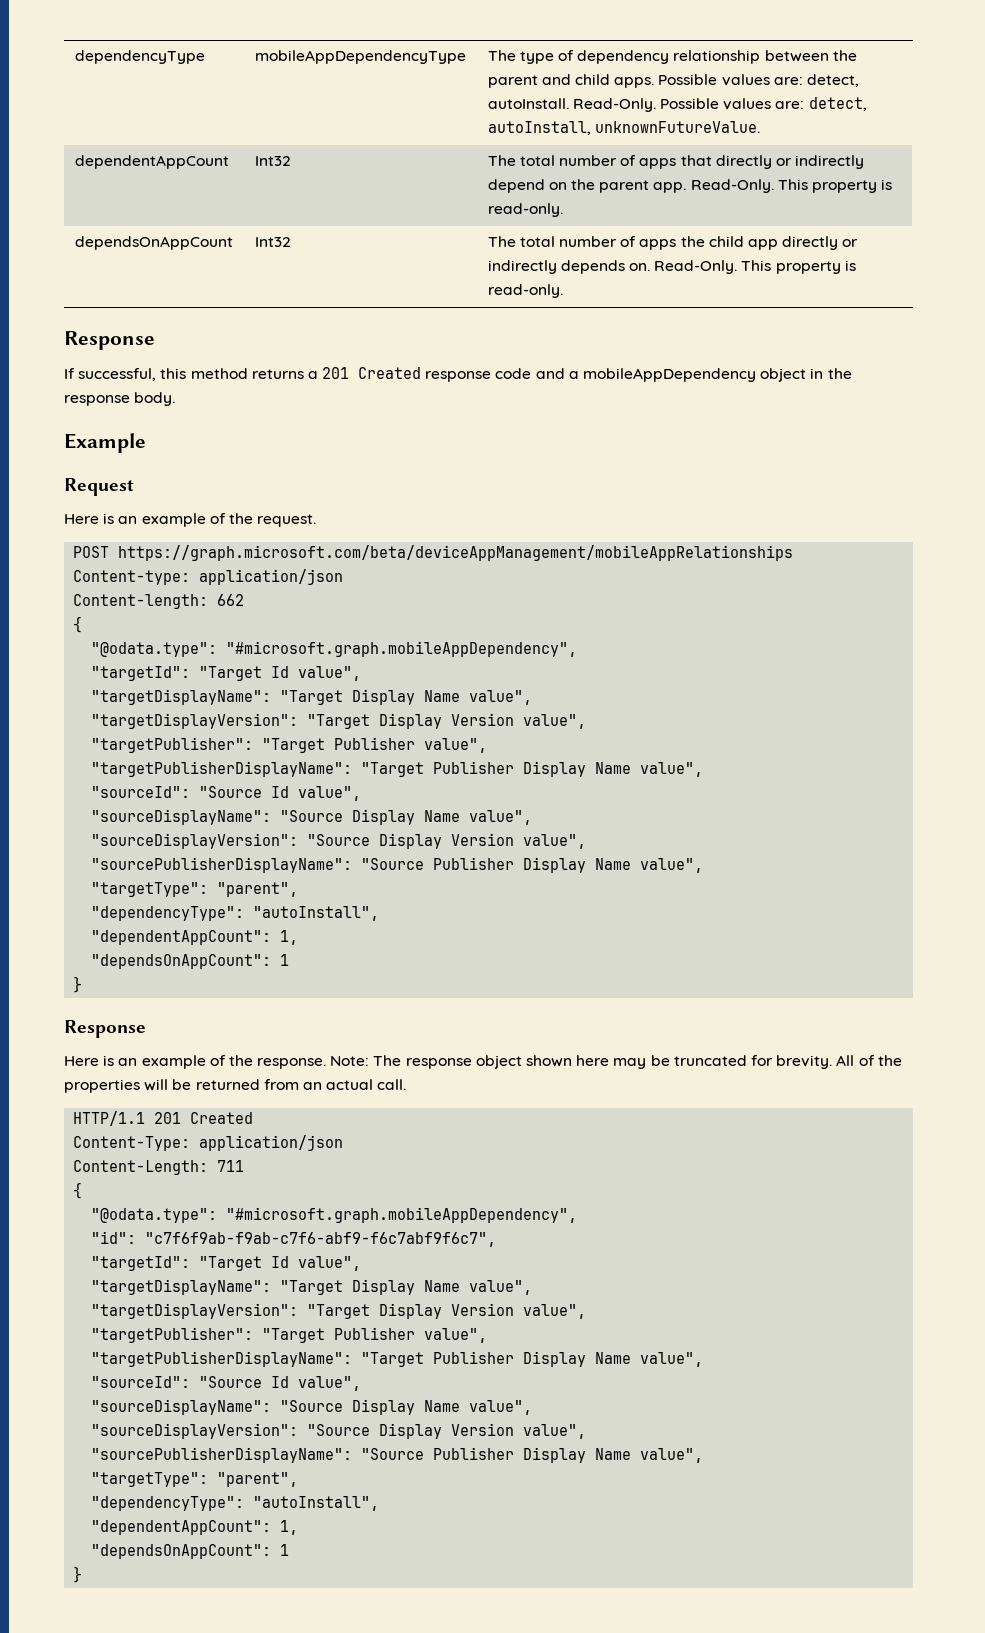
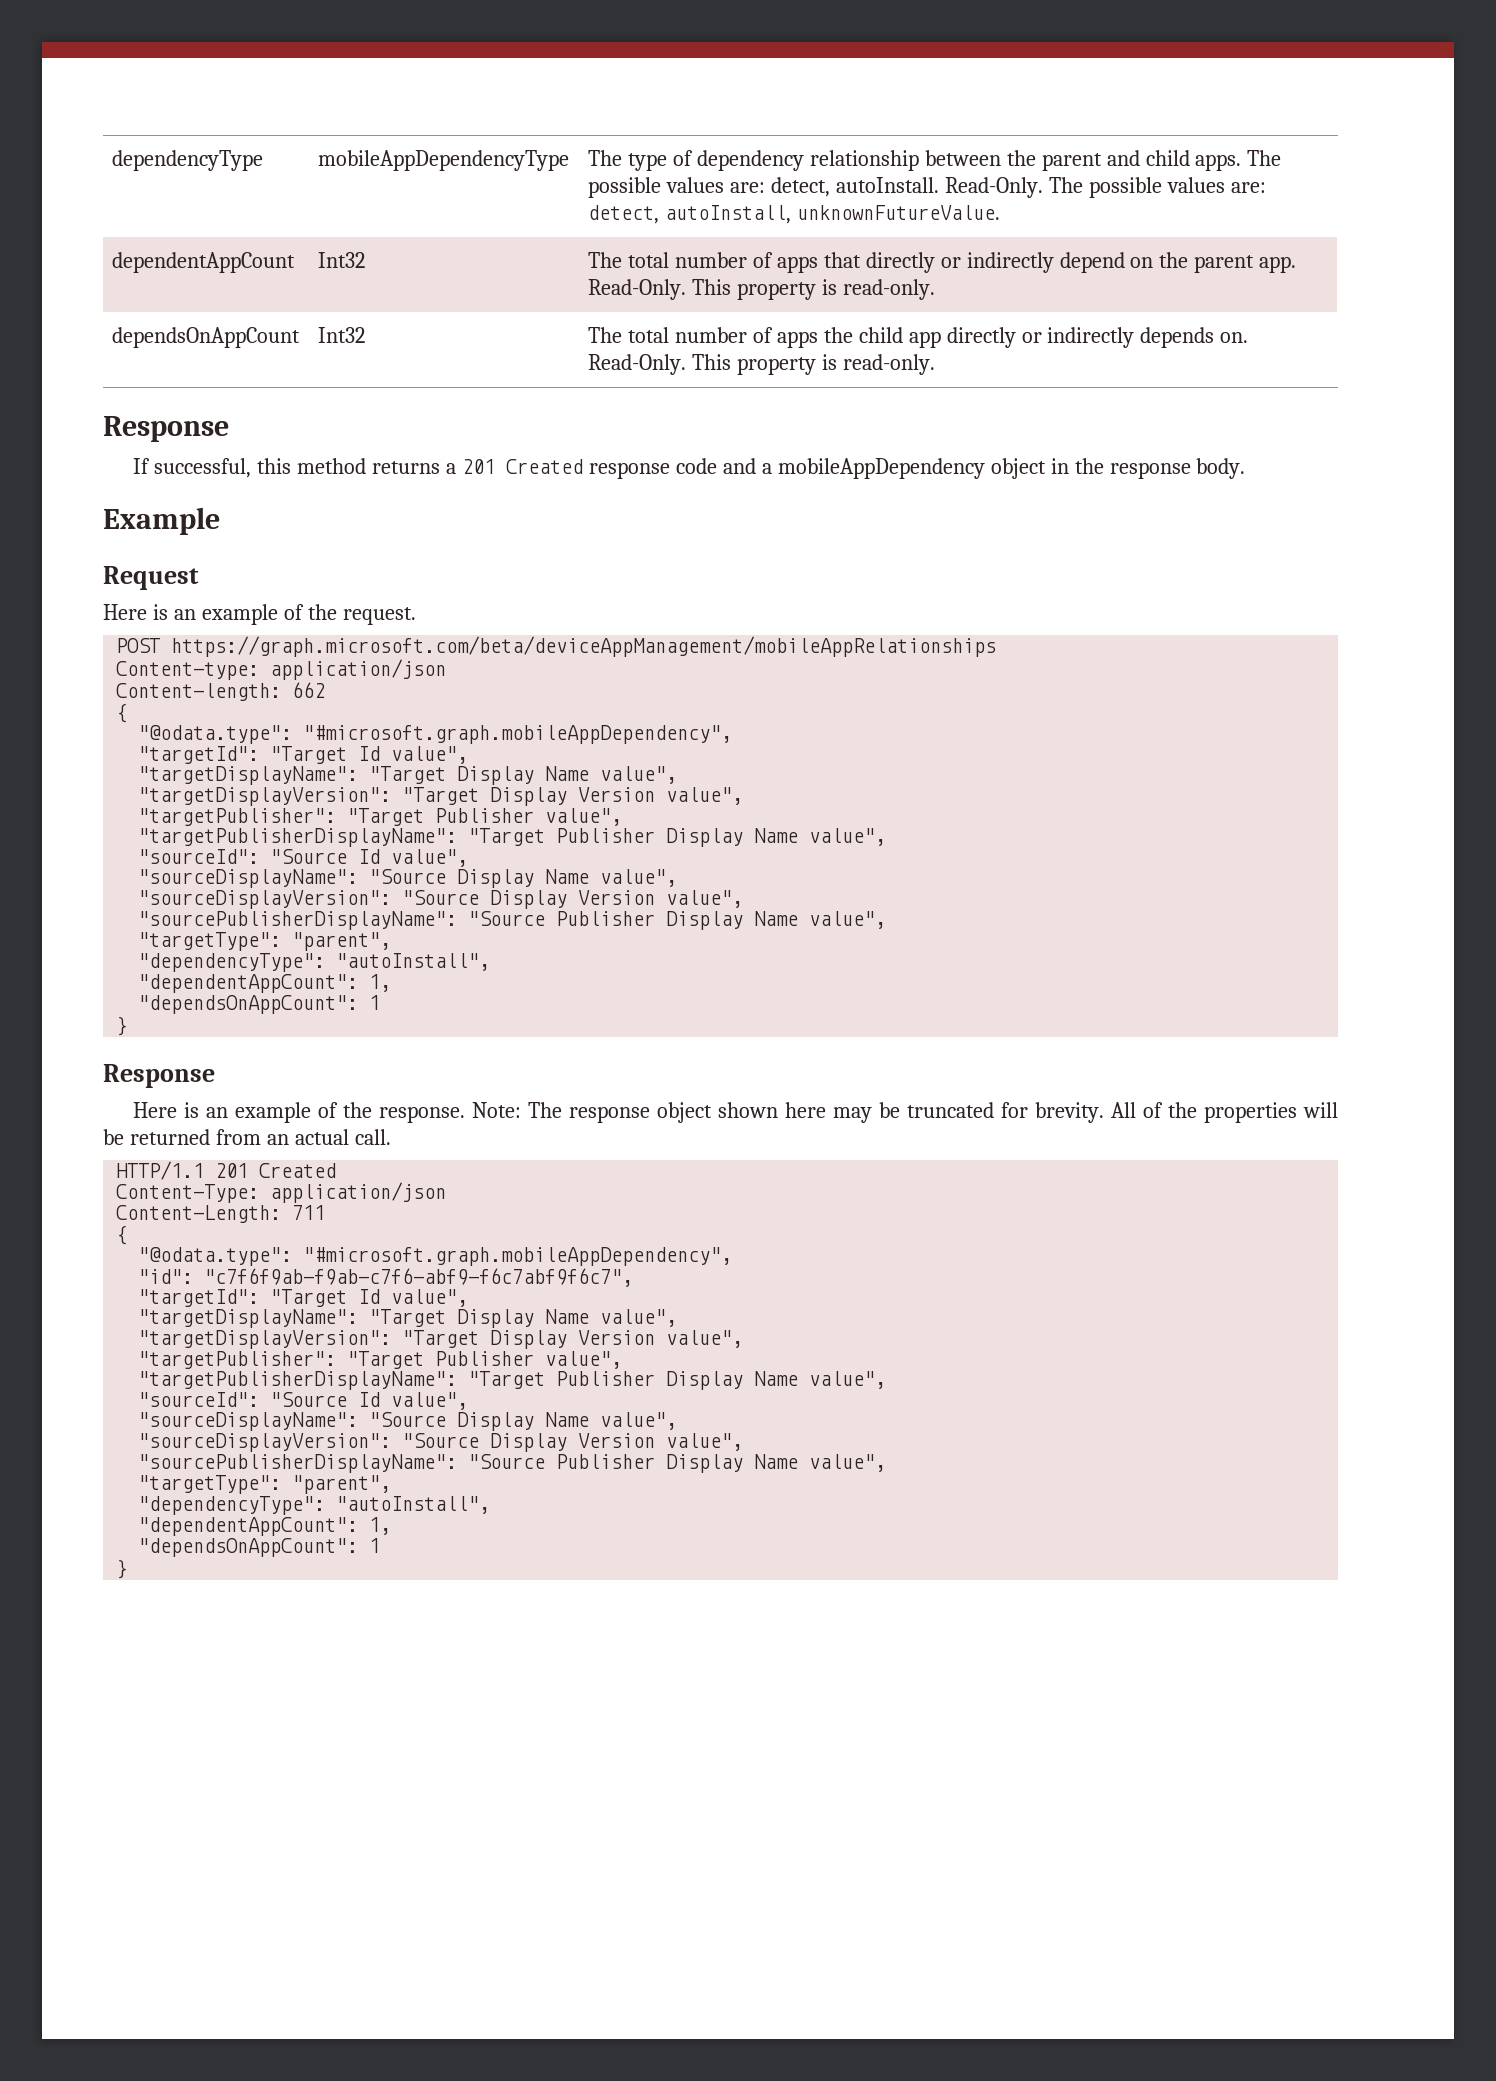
[658,74,718,85] Possible -> [1247,150,1282,166] [588,177,662,198] The possible
[659,98,719,109] Possible -> [1048,177,1162,198] The possible

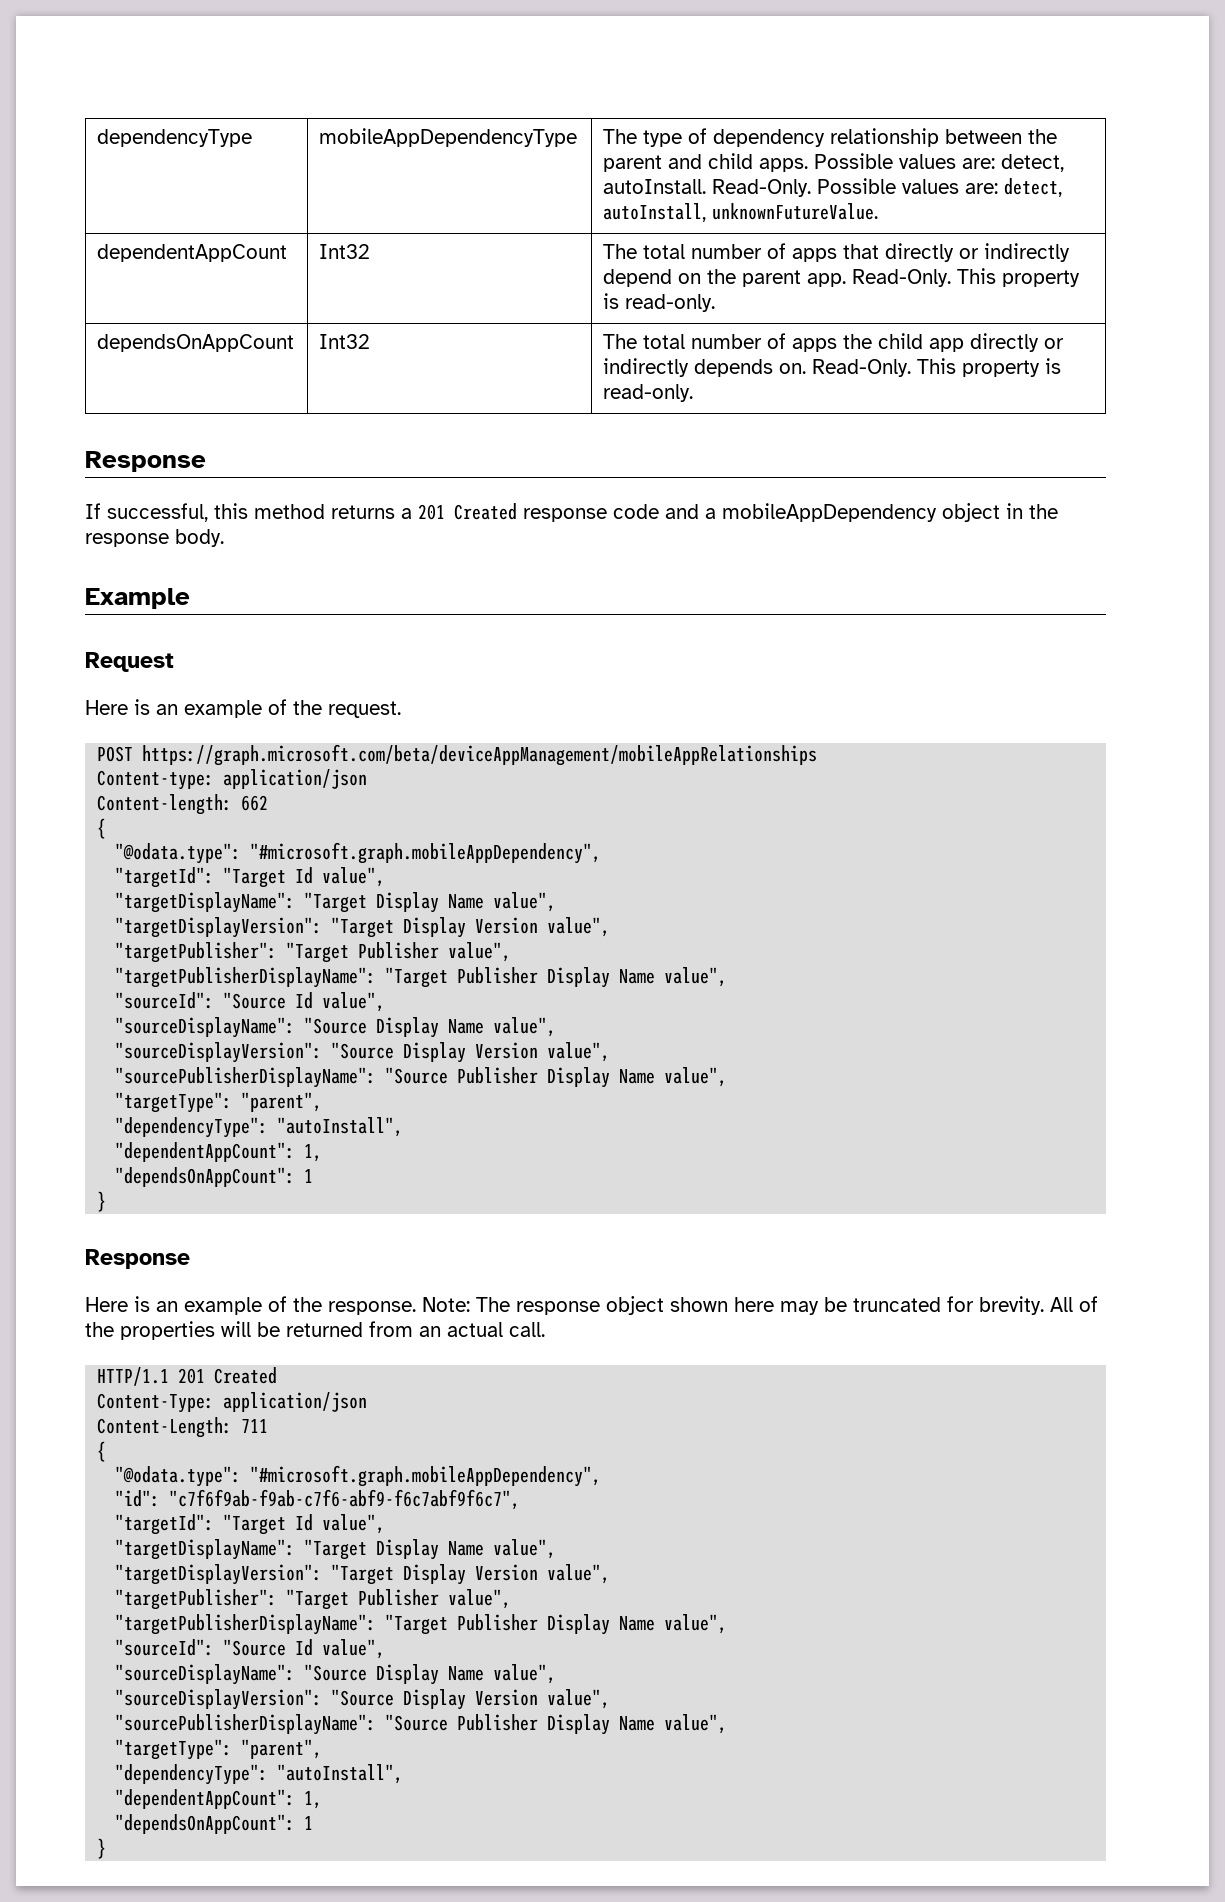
[1247,150,1282,166] [588,177,662,198] The possible -> [814,153,894,169] Possible
[1048,177,1162,198] The possible -> [817,178,897,194] Possible

